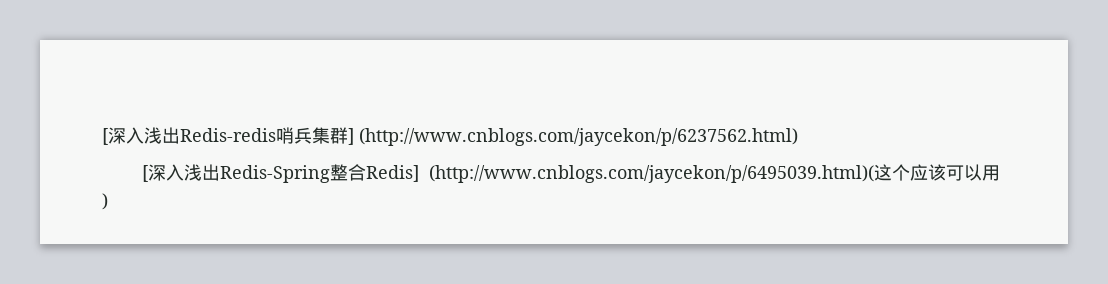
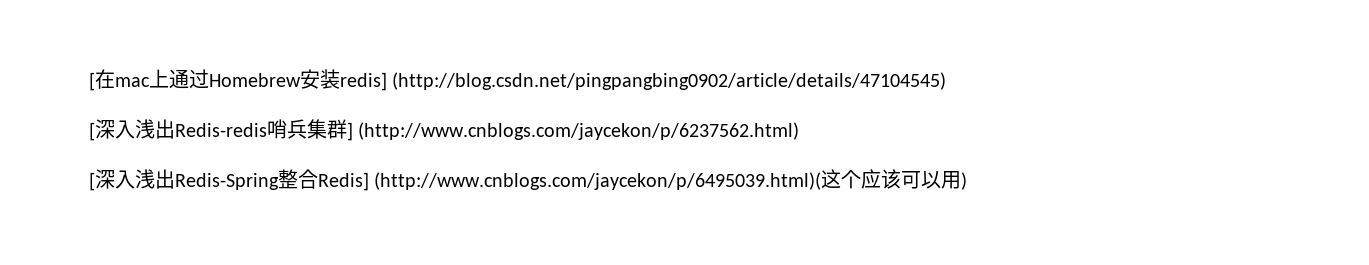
[102,128,108,145] [ -> [89,69,947,91] [89,122,95,141] [在mac上通过Homebrew安装redis] (http://blog.csdn.net/pingpangbing0902/article/details/47104545) // [

